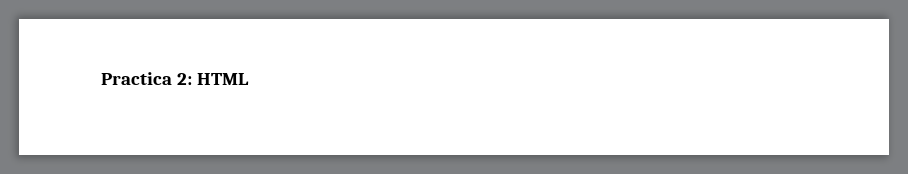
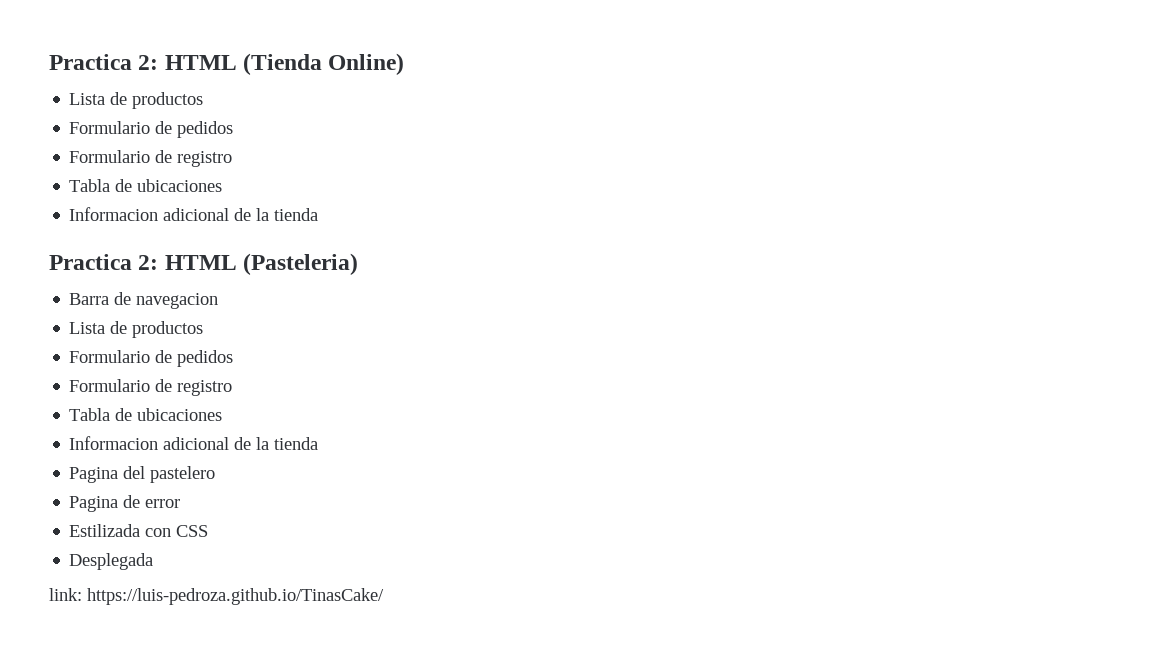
[101,72,250,85] Practica 2: HTML -> [49,53,405,75] [69,92,204,109] [69,121,234,138] [69,150,233,167] [69,179,223,192] [69,207,319,221] [49,253,359,275] [69,292,219,309] [69,321,204,338] [69,350,234,367] [69,379,233,396] [69,408,223,421] [69,436,319,450] [69,466,216,483] [69,495,181,512] [69,524,209,537] [69,553,154,570] [49,588,384,605] Practica 2: HTML (Tienda Online) // Lista de productos // Formulario de pedidos // Formulario de registro // Tabla de ubicaciones // Informacion adicional de la tienda // Practica 2: HTML (Pasteleria) // Barra de navegacion // Lista de productos // Formulario de pedidos // Formulario de registro // Tabla de ubicaciones // Informacion adicional de la tienda // Pagina del pastelero // Pagina de error // Estilizada con CSS // Desplegada // link: https://luis-pedroza.github.io/TinasCake/

